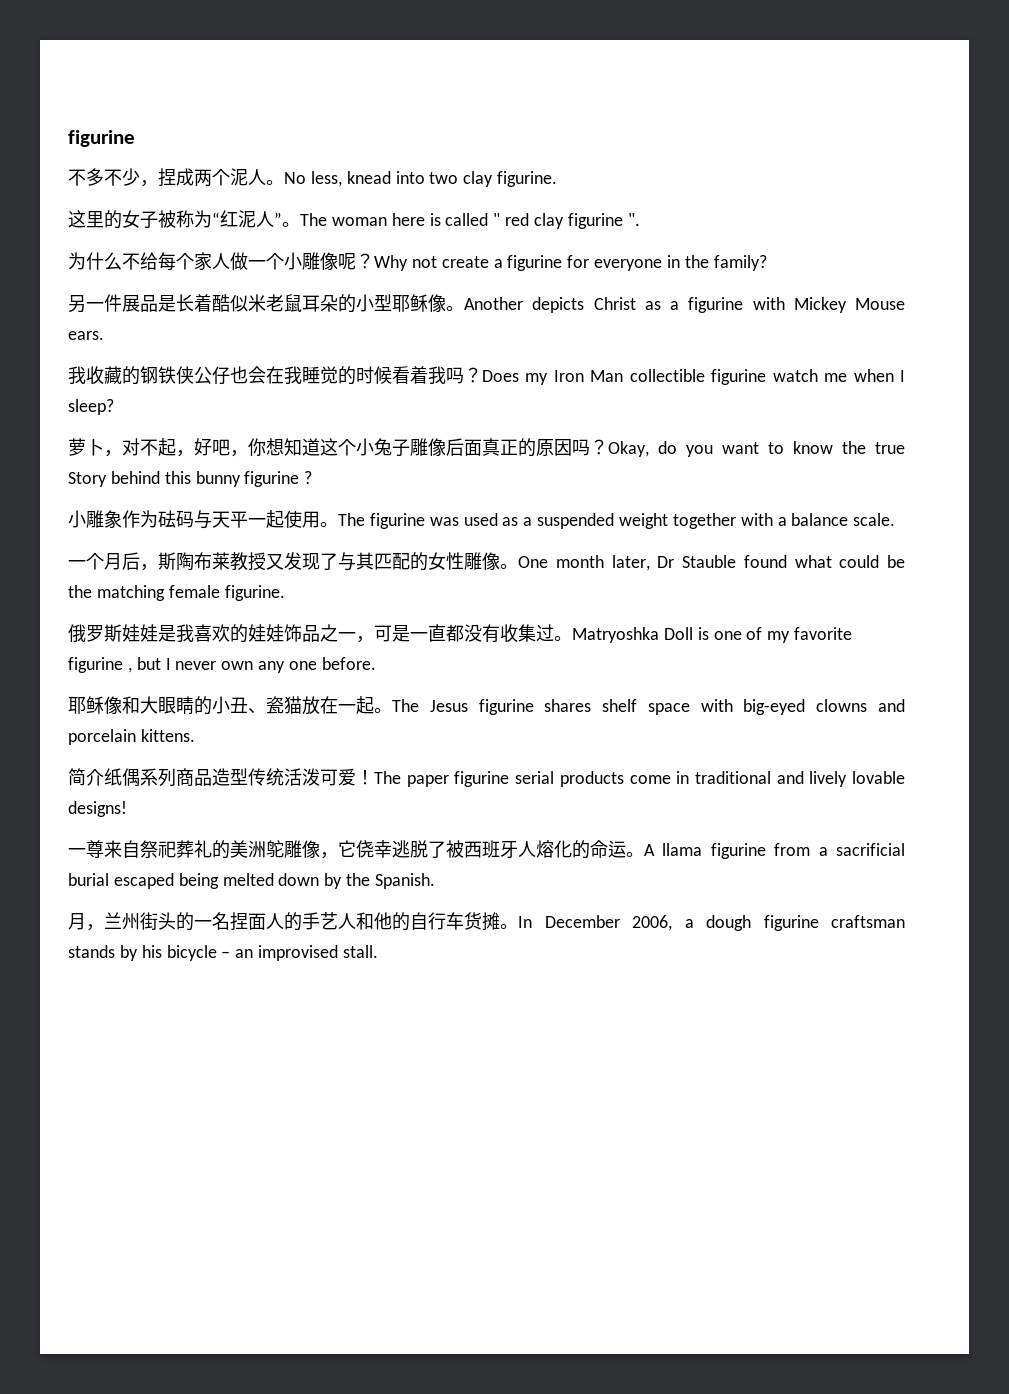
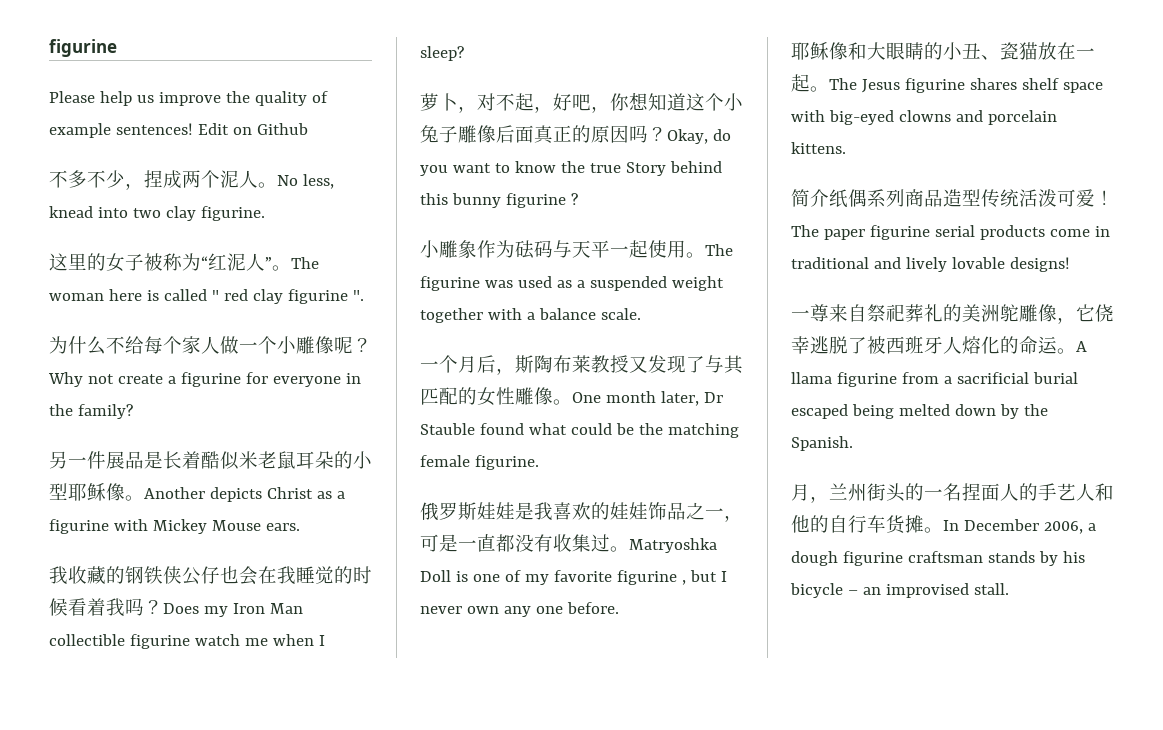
[68,130,135,147] figurine -> [49,39,117,57] [49,91,328,106] [49,123,308,138] figurine // Please help us improve the quality of example sentences! Edit on Github

